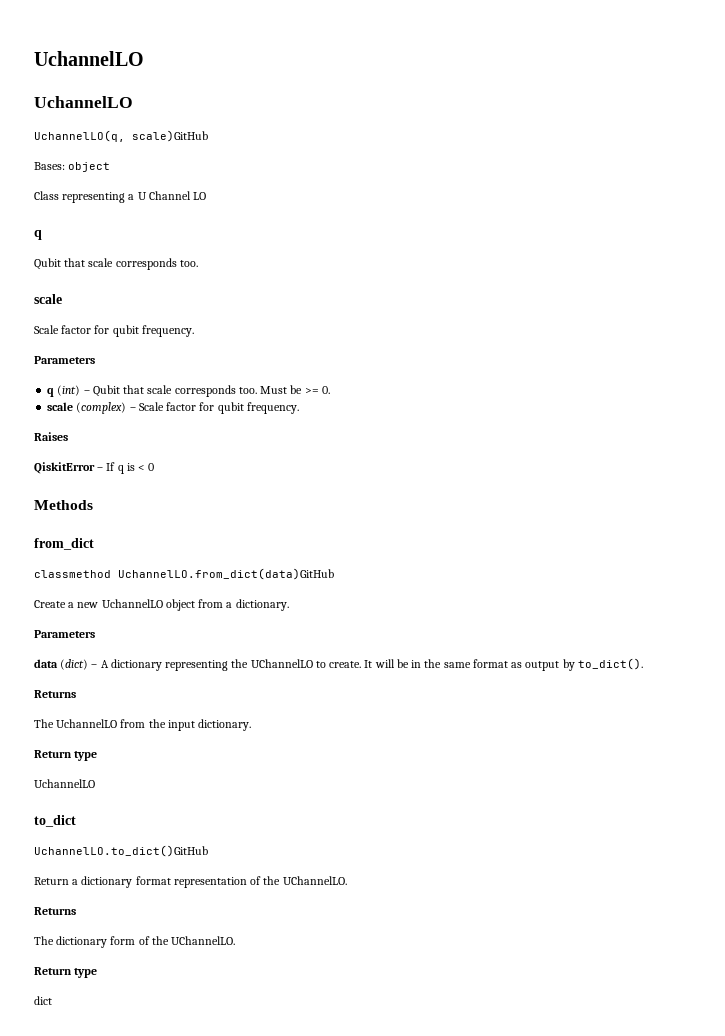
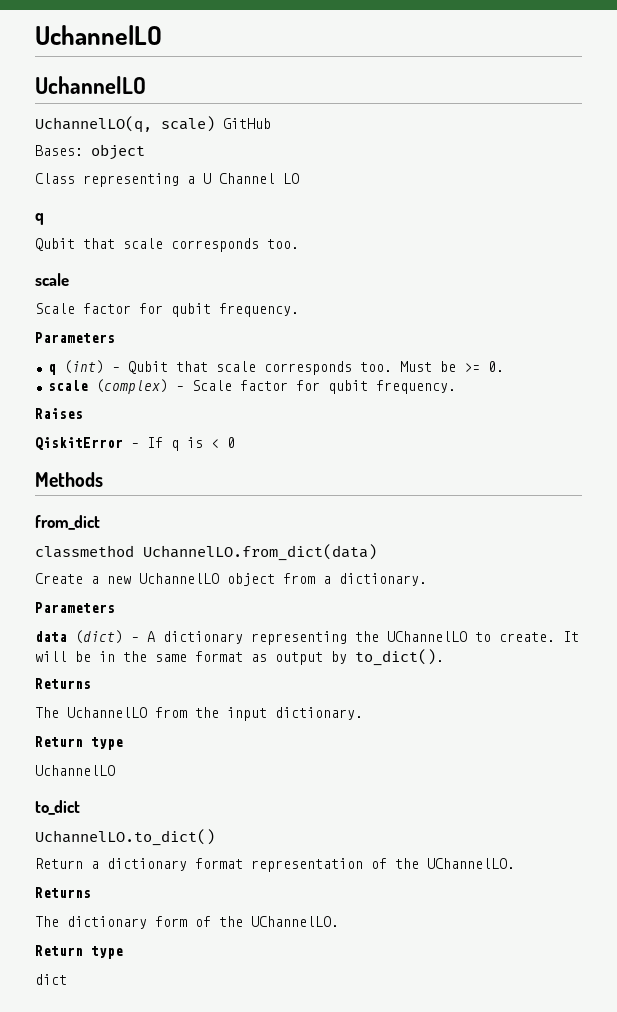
[132,130,208,142] scale)GitHub -> [161,116,271,132] scale) GitHub
[118,568,334,580] UchannelLO.from_dict(data)GitHub -> [143,544,377,561] UchannelLO.from_dict(data)
[34,845,208,857] UchannelLO.to_dict()GitHub -> [35,829,215,846] UchannelLO.to_dict()

